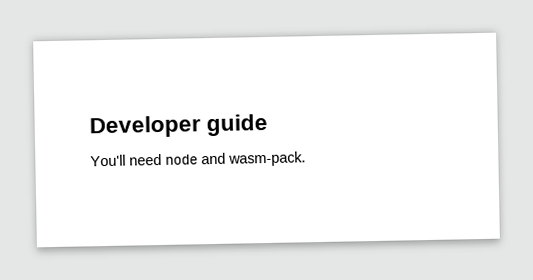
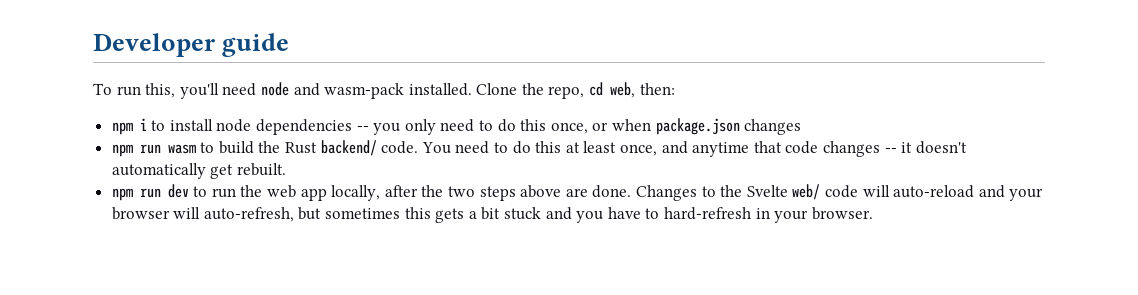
[90,151,306,167] You'll need node and wasm-pack. -> [93,82,675,99] [111,118,802,135] [111,140,967,157] [111,163,286,179] [111,184,1044,201] [111,207,873,223] To run this, you'll need node and wasm-pack installed. Clone the repo, cd web, then: // npm i to install node dependencies -- you only need to do this once, or when package.json changes // npm run wasm to build the Rust backend/ code. You need to do this at least once, and anytime that code changes -- it doesn't automatically get rebuilt. // npm run dev to run the web app locally, after the two steps above are done. Changes to the Svelte web/ code will auto-reload and your browser will auto-refresh, but sometimes this gets a bit stuck and you have to hard-refresh in your browser.

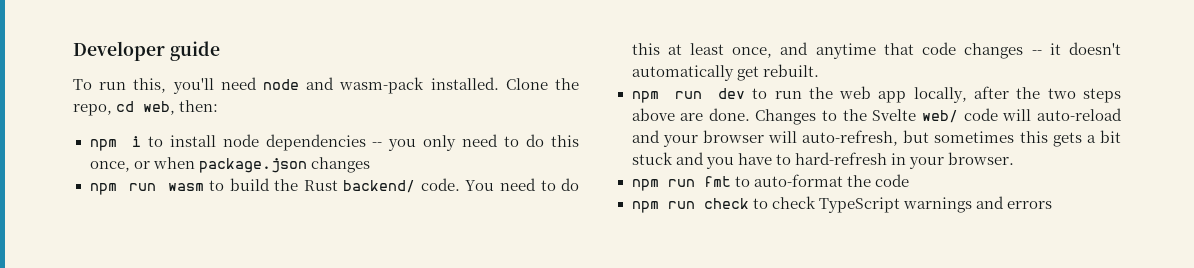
(873, 213) none -> [631,174,909,191] [631,196,1052,213] // npm run fmt to auto-format the code // npm run check to check TypeScript warnings and errors

